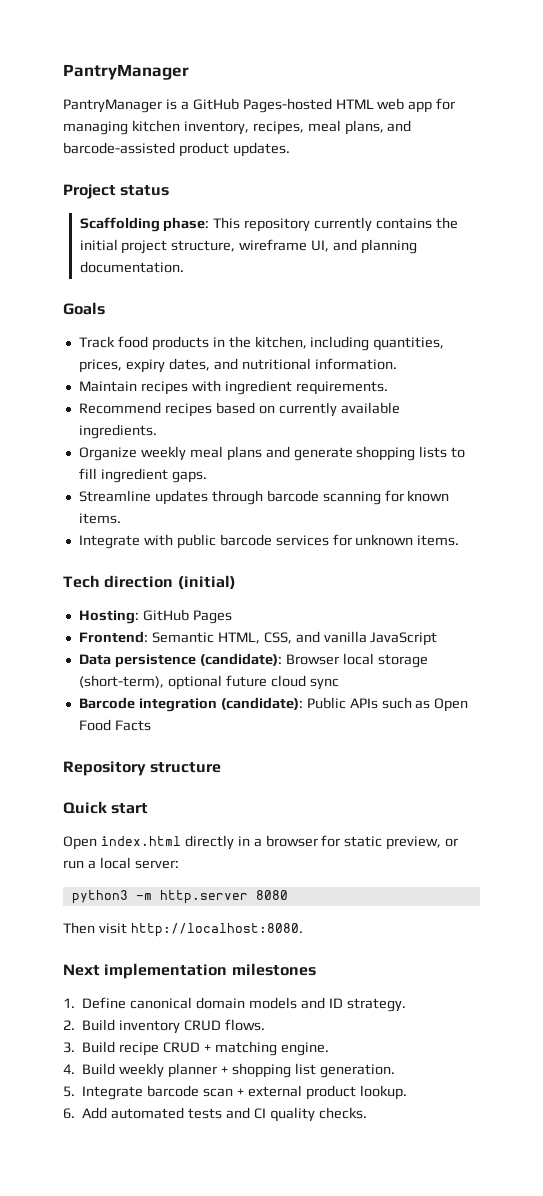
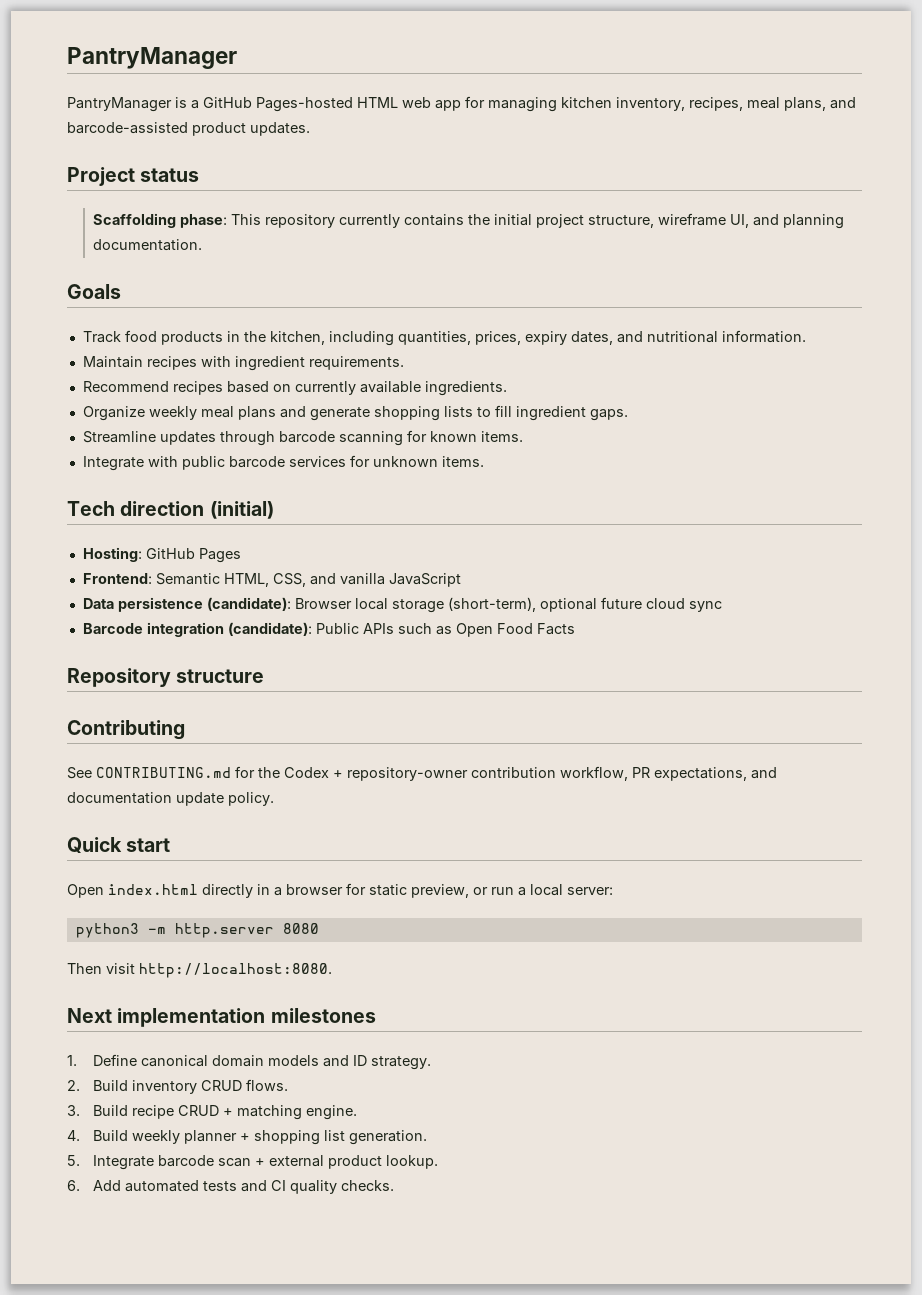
(222, 767) none -> [67,720,185,740] [67,766,777,781] [67,792,274,806] // Contributing // See CONTRIBUTING.md for the Codex + repository-owner contribution workflow, PR expectations, and documentation update policy.

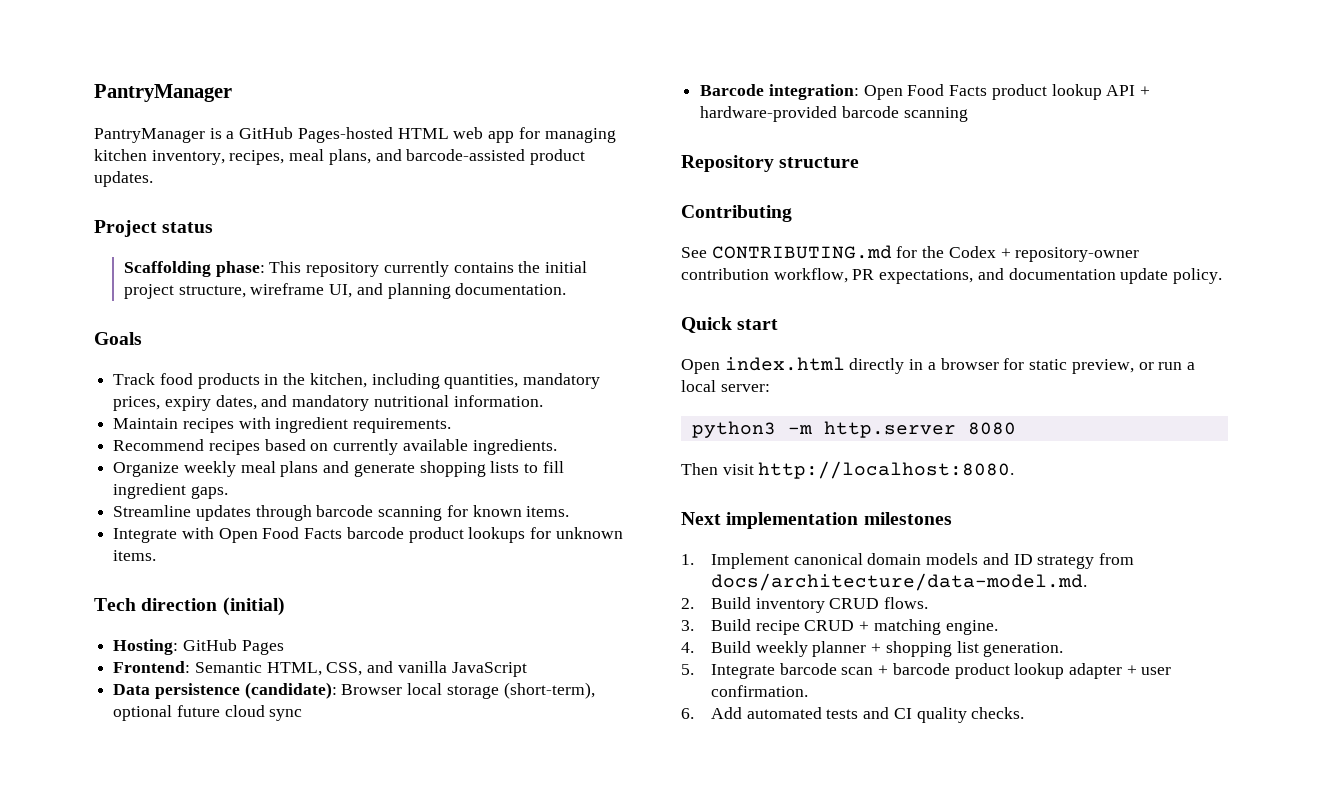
(471, 338) none -> [523,373,601,389] mandatory
(643, 337) none -> [292,395,370,411] mandatory
[181,456,346,470] public barcode services -> [218,527,526,543] Open Food Facts barcode product lookups
[146,622,575,637] integration (candidate): Public APIs such as Open Food Facts -> [768,84,1151,100] [700,106,968,122] integration: Open Food Facts product lookup API + hardware-provided barcode scanning
[93,1054,138,1066] Define -> [710,553,789,569] Implement
[371,1056,432,1070] strategy. -> [1037,553,1135,569] [710,573,1087,591] strategy from docs/architecture/data-model.md.
[269,1155,439,1169] external product lookup. -> [892,663,1172,679] [710,685,808,697] barcode product lookup adapter + user confirmation.

